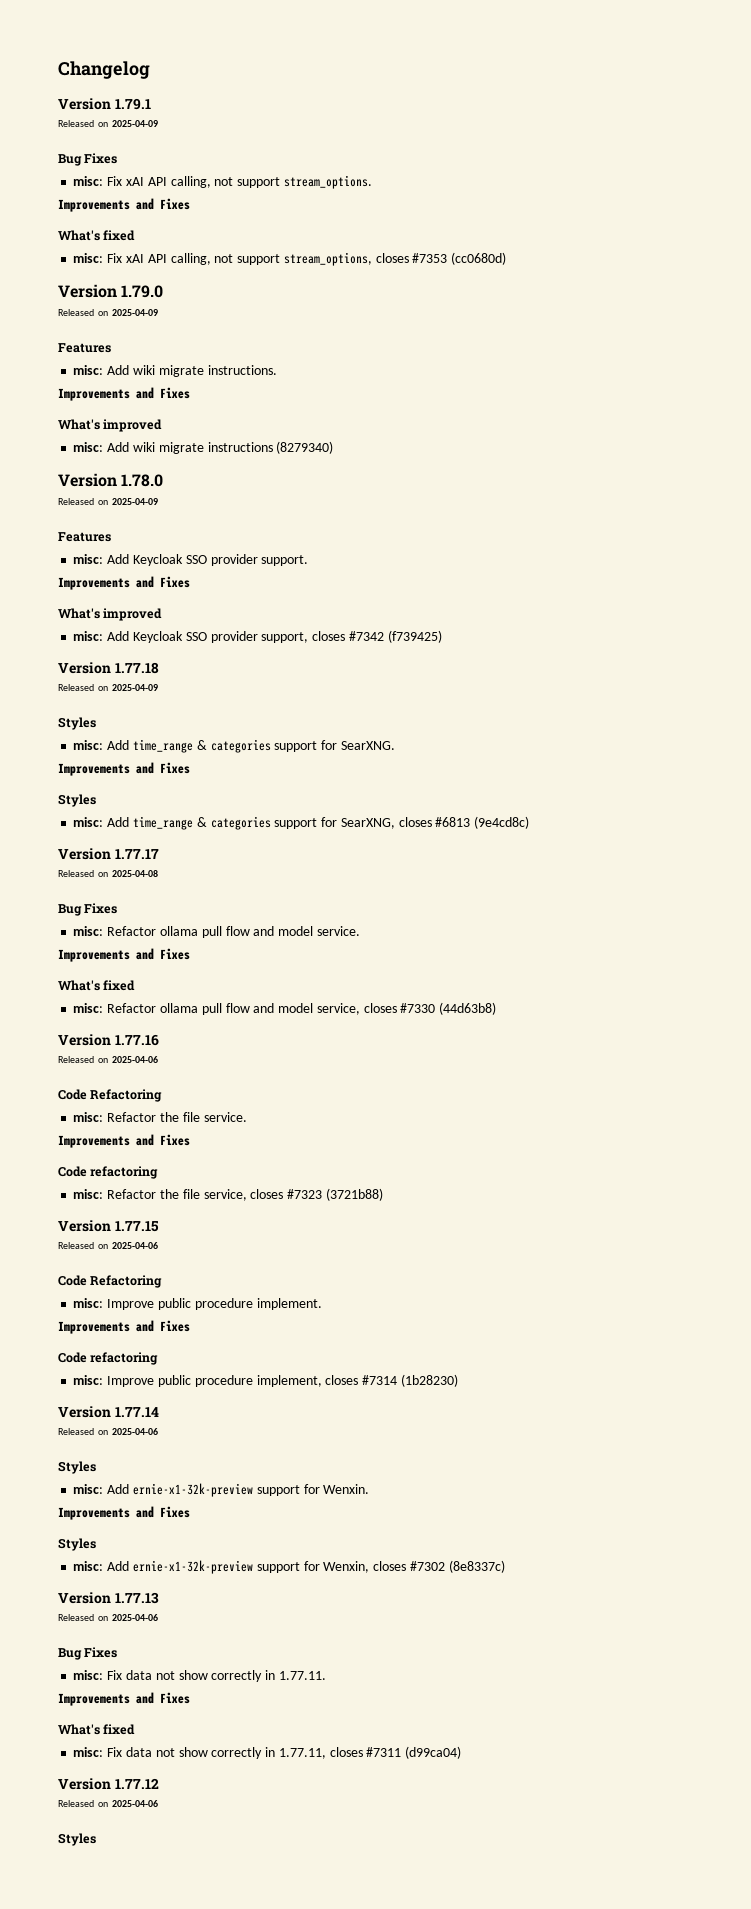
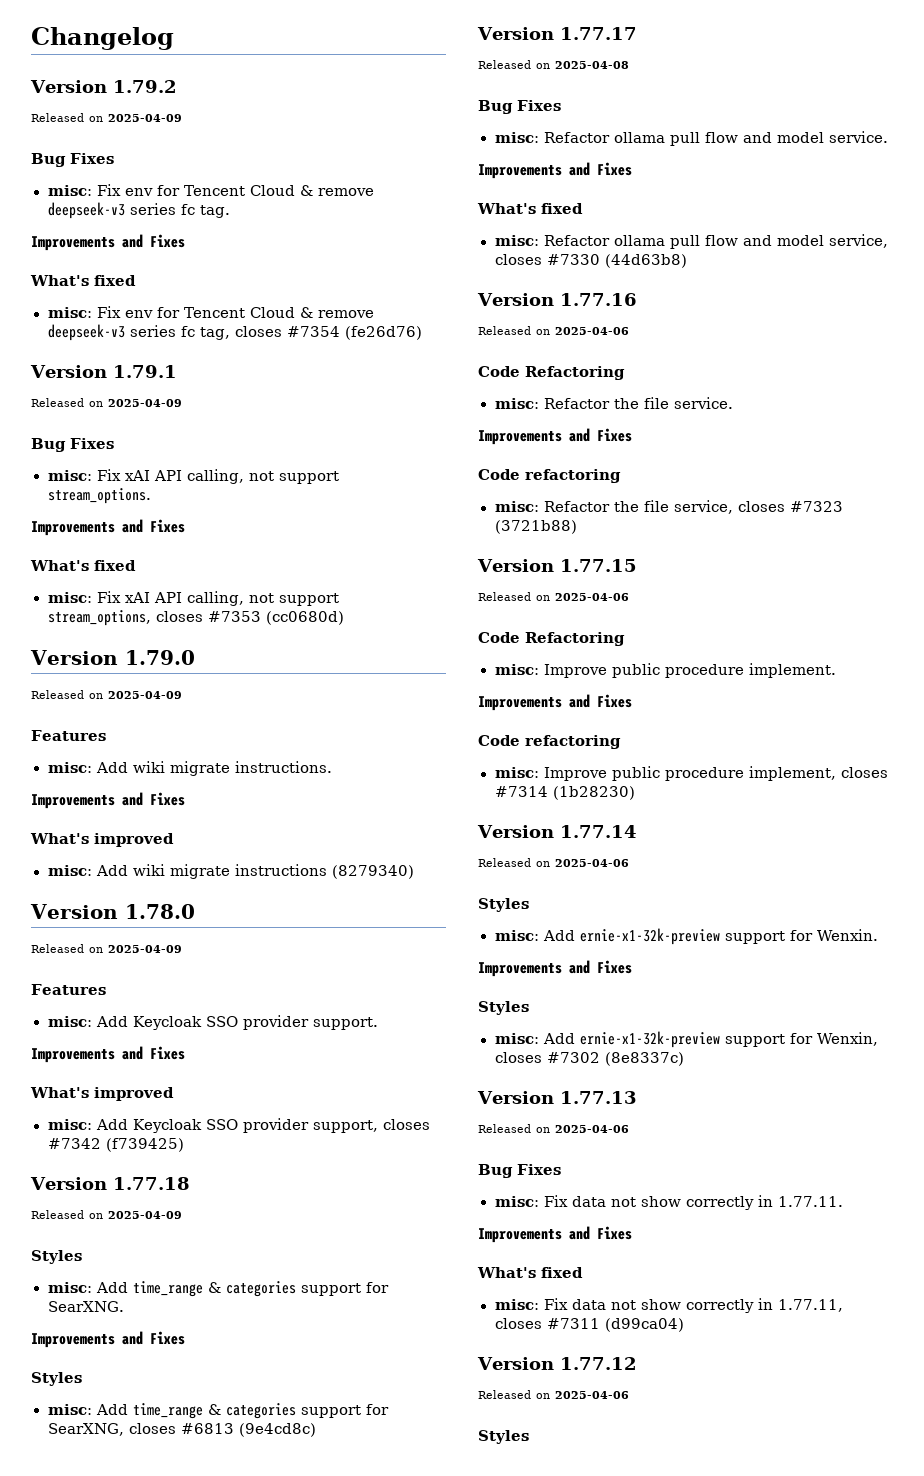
(150, 70) none -> [30,80,177,93] [31,113,182,122] [31,153,114,167] [47,184,375,196] [47,202,230,219] [31,234,185,251] [30,275,136,286] [47,306,375,318] [47,324,422,341] // Version 1.79.2 // Released on 2025-04-09 // Bug Fixes // misc: Fix env for Tencent Cloud & remove deepseek-v3 series fc tag. // Improvements and Fixes // What's fixed // misc: Fix env for Tencent Cloud & remove deepseek-v3 series fc tag, closes #7354 (fe26d76)

